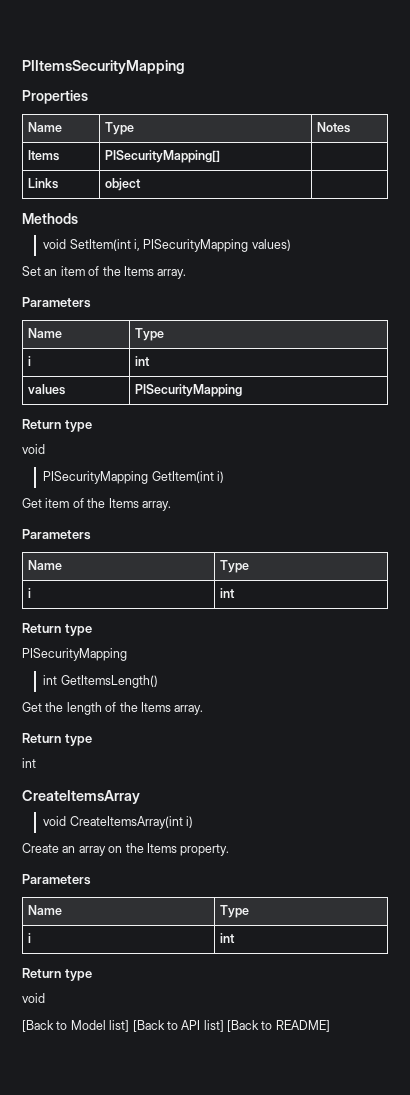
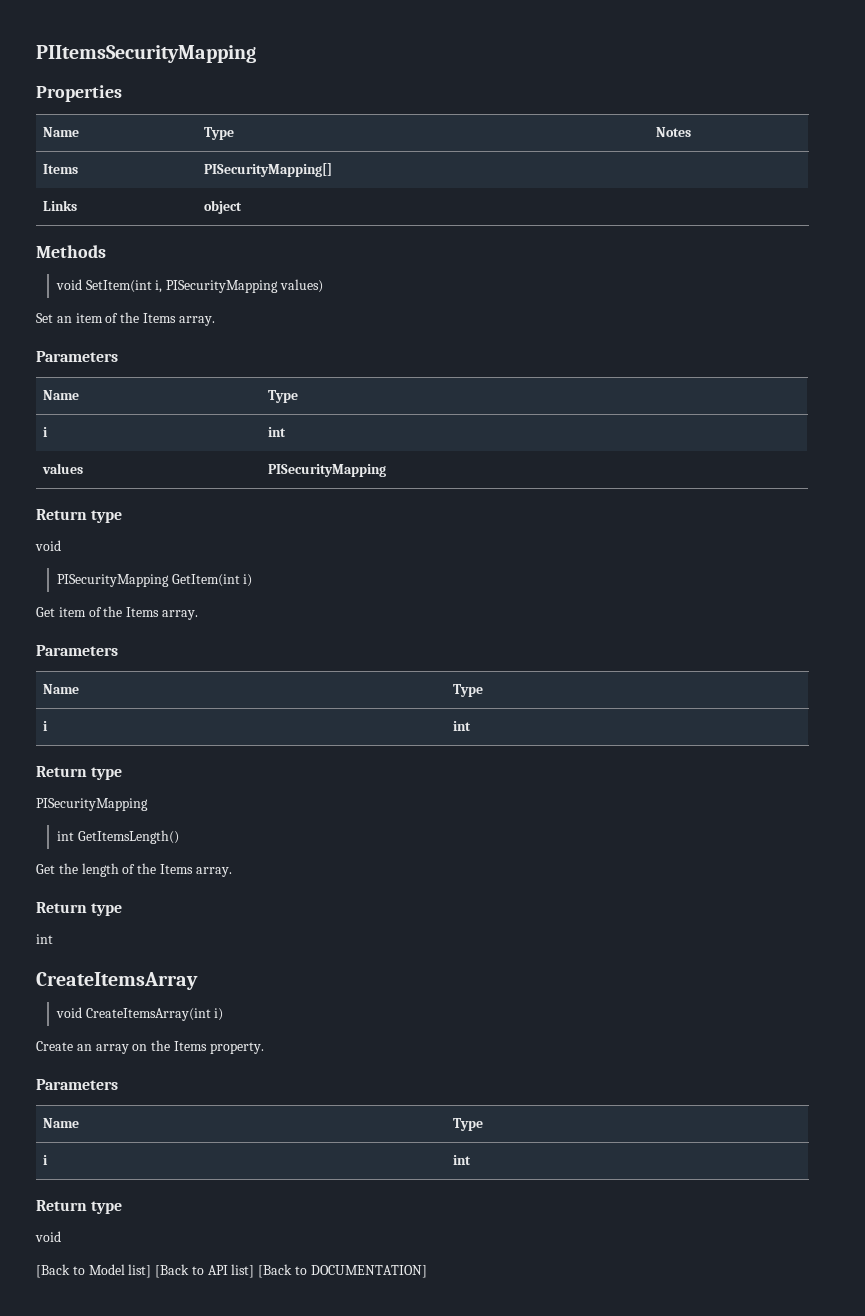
[275,1020,330,1032] README] -> [310,1265,427,1278] DOCUMENTATION]

